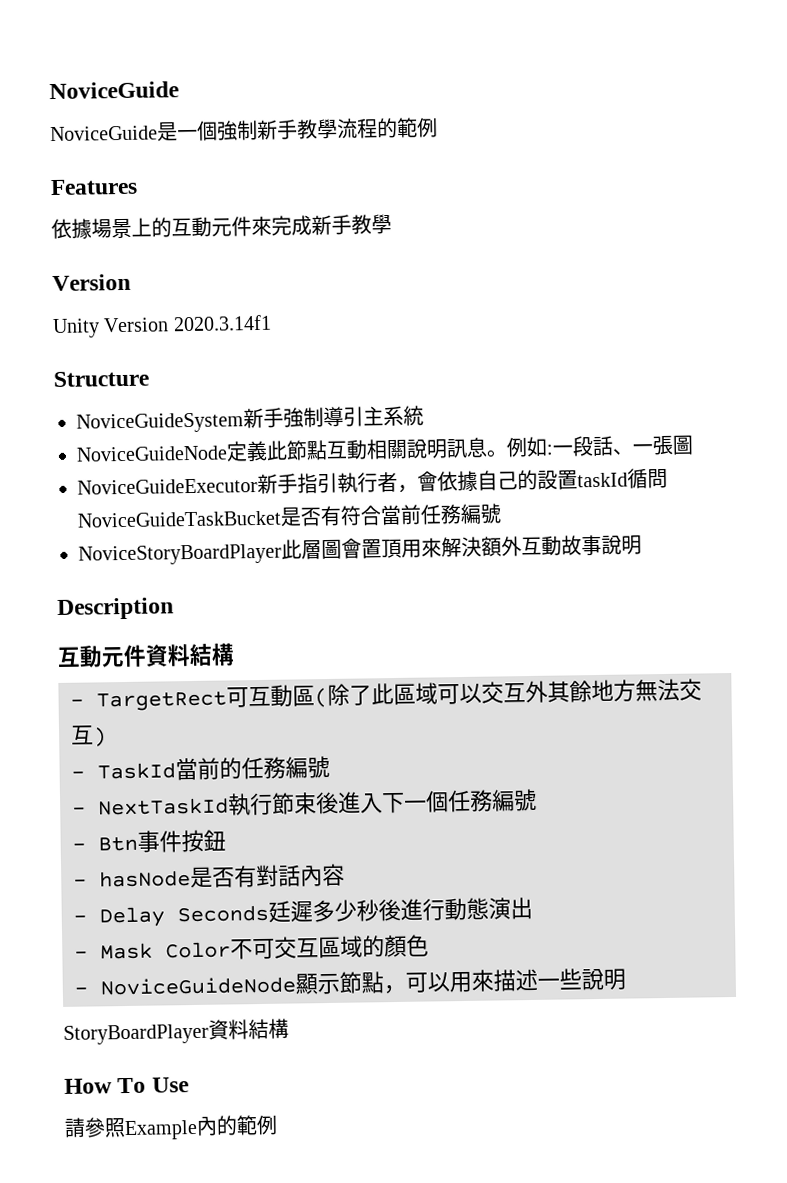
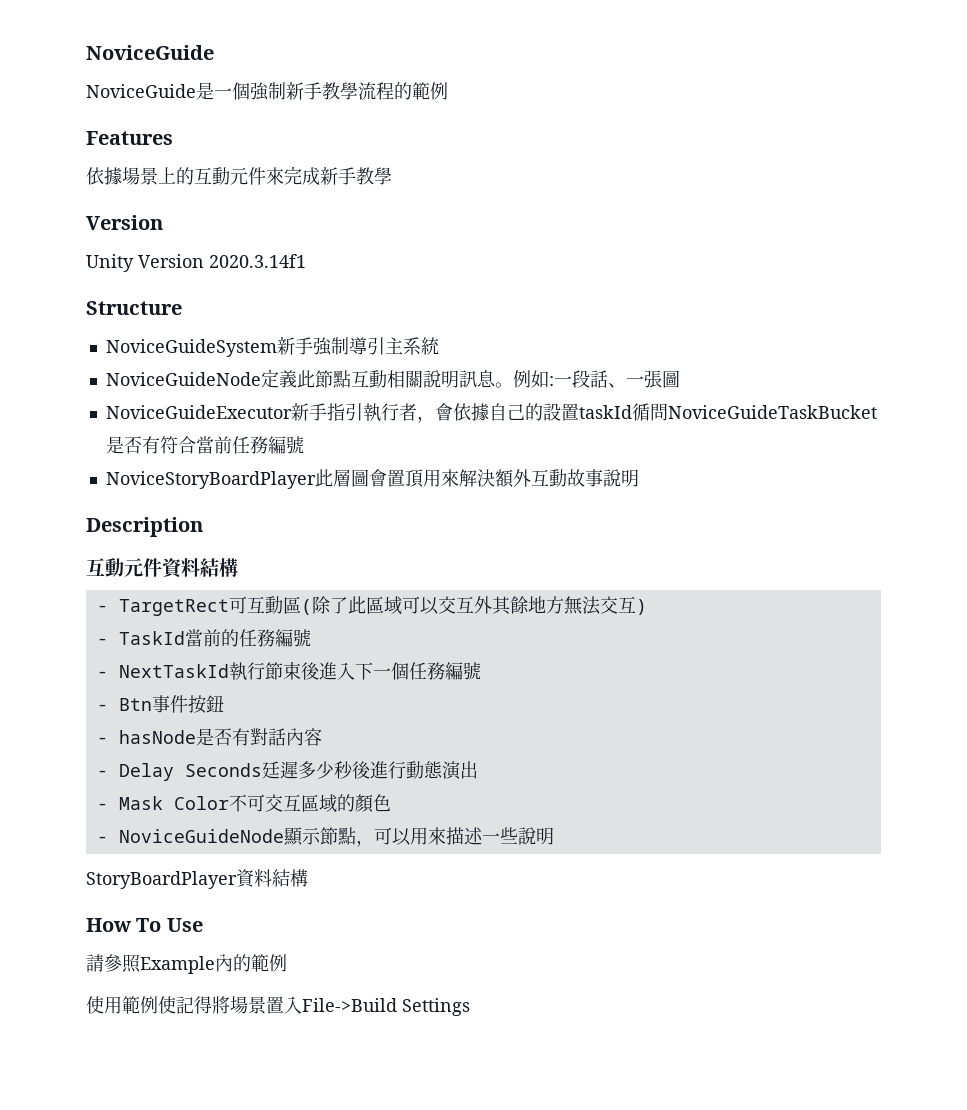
(278, 1125) none -> [86,996,470,1016] // 使用範例使記得將場景置入File->Build Settings

